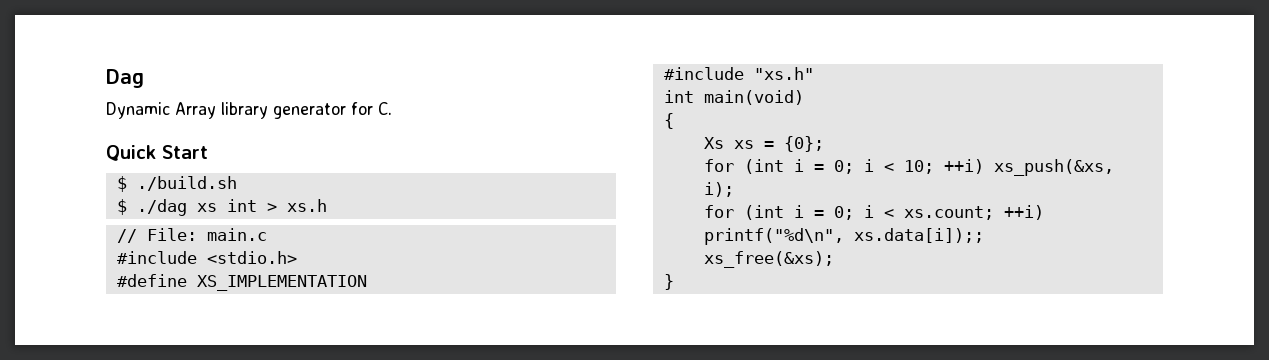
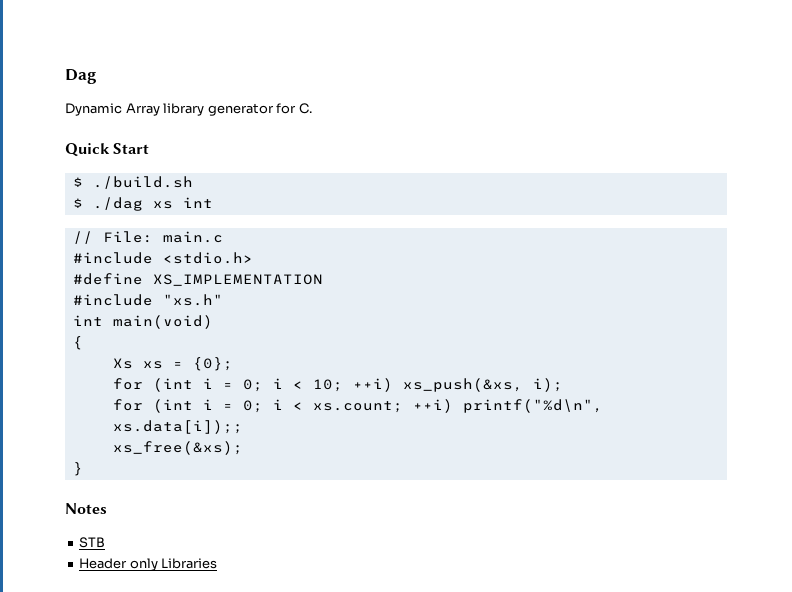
[266,199,327,212] > xs.h -> (213, 202) none
(674, 282) none -> [65,503,107,514] [79,537,106,548] [79,558,218,571] // Notes // STB // Header only Libraries

